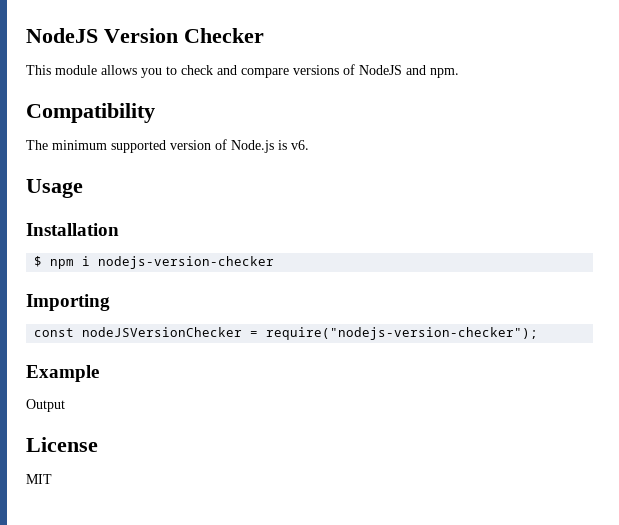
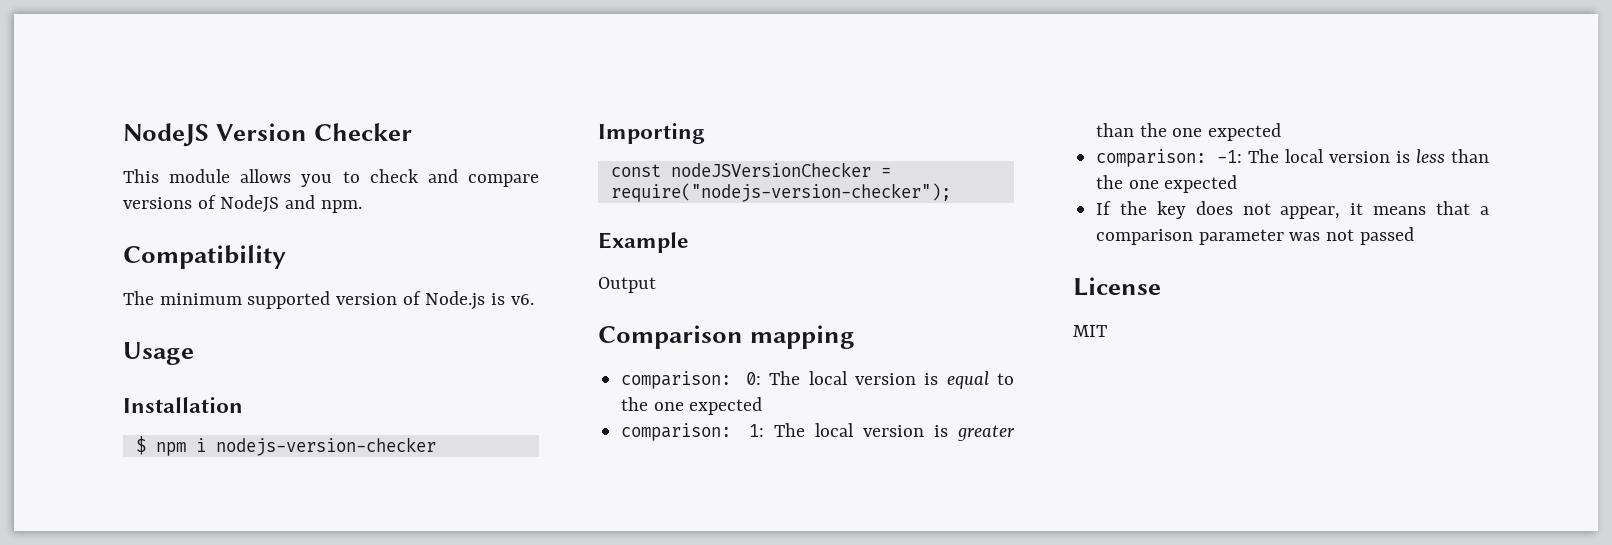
(65, 405) none -> [598,325,856,349] [621,371,1014,389] [621,397,763,415] [621,423,1015,441] [1096,123,1282,141] [1096,149,1489,167] [1096,175,1238,193] [1096,201,1489,219] [1096,227,1414,245] // Comparison mapping // comparison: 0: The local version is equal to the one expected // comparison: 1: The local version is greater than the one expected // comparison: -1: The local version is less than the one expected // If the key does not appear, it means that a comparison parameter was not passed

